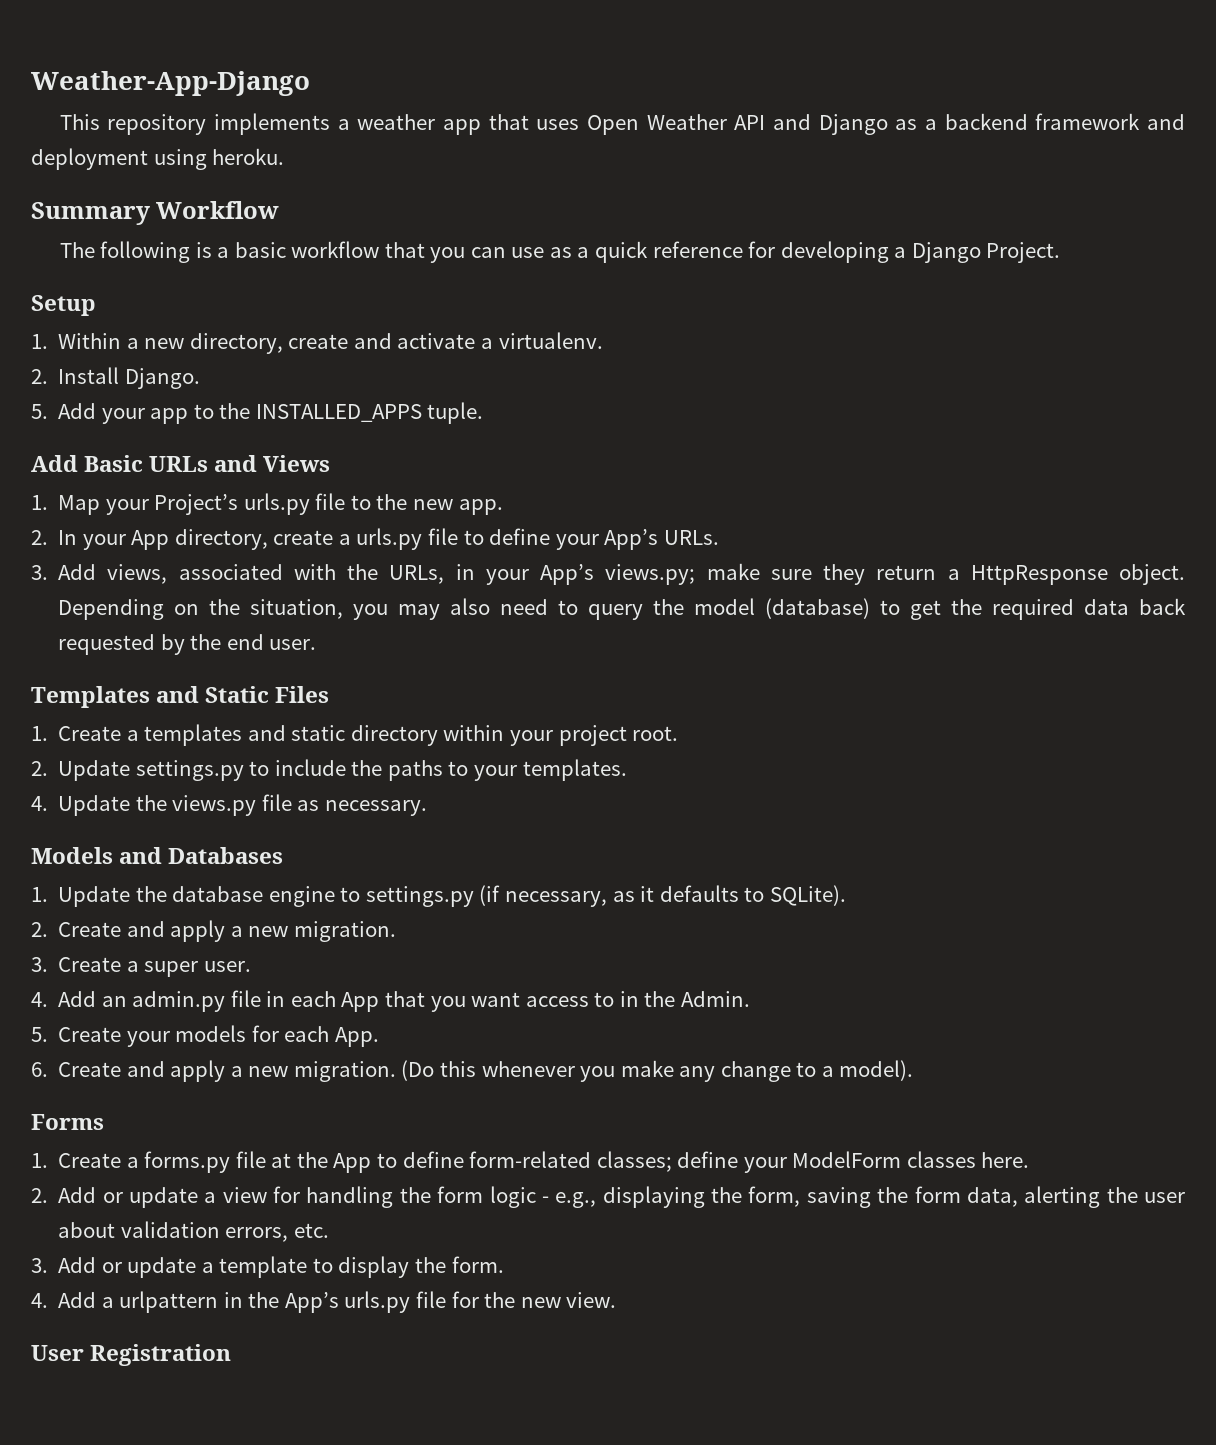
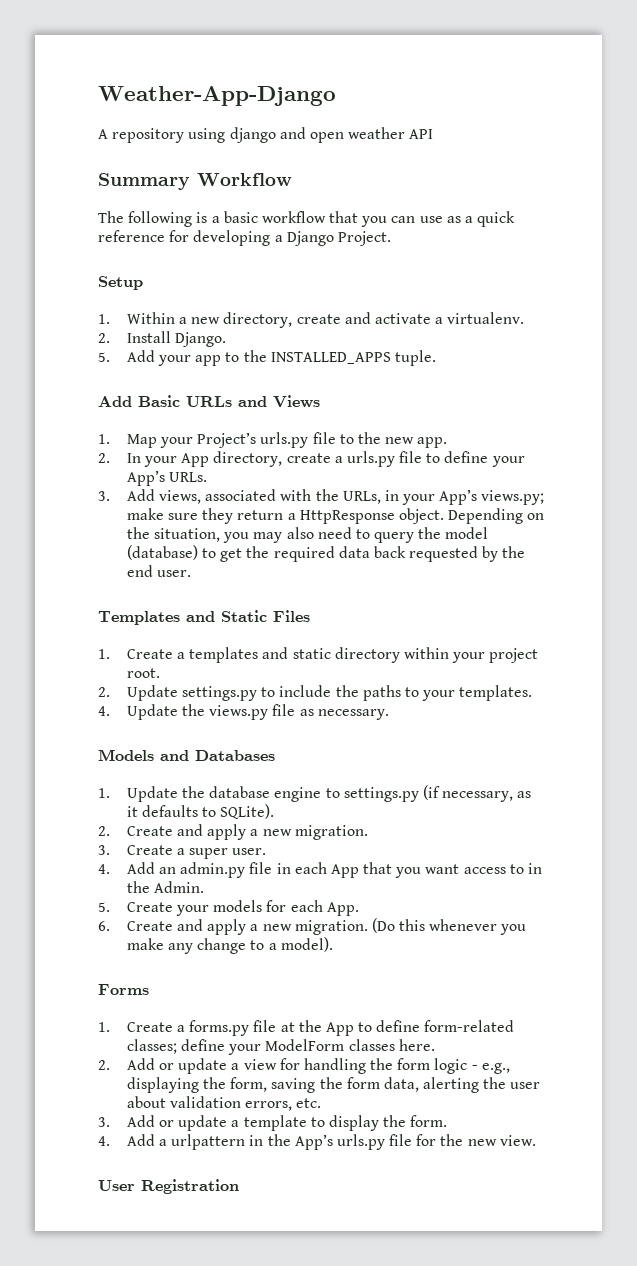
[59,113,1185,135] [31,148,285,170] This repository implements a weather app that uses Open Weather API and Django as a backend framework and deployment using heroku. -> [98,127,434,143] A repository using django and open weather API

